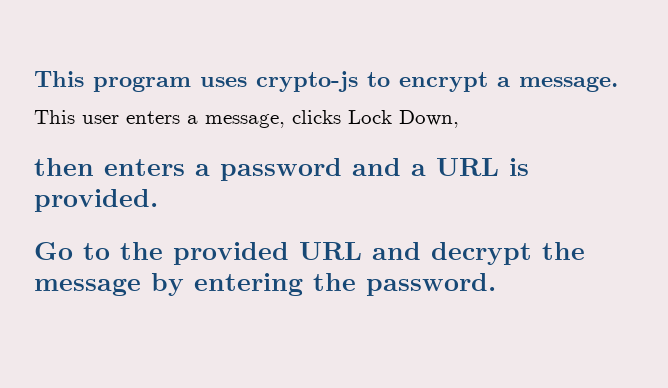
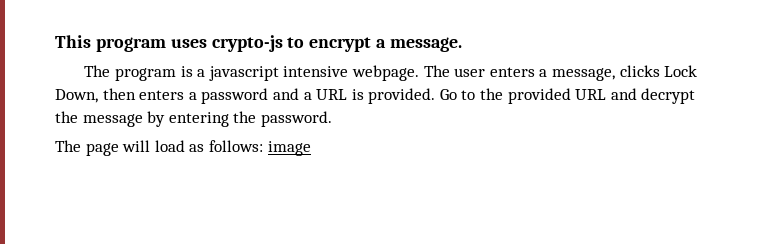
[34,110,75,124] This -> [84,65,450,81] The program is a javascript intensive webpage. The
(459, 119) // -> (98, 96) none
(158, 200) // -> (436, 96) none
(496, 284) none -> [55,140,311,156] // The page will load as follows: image

